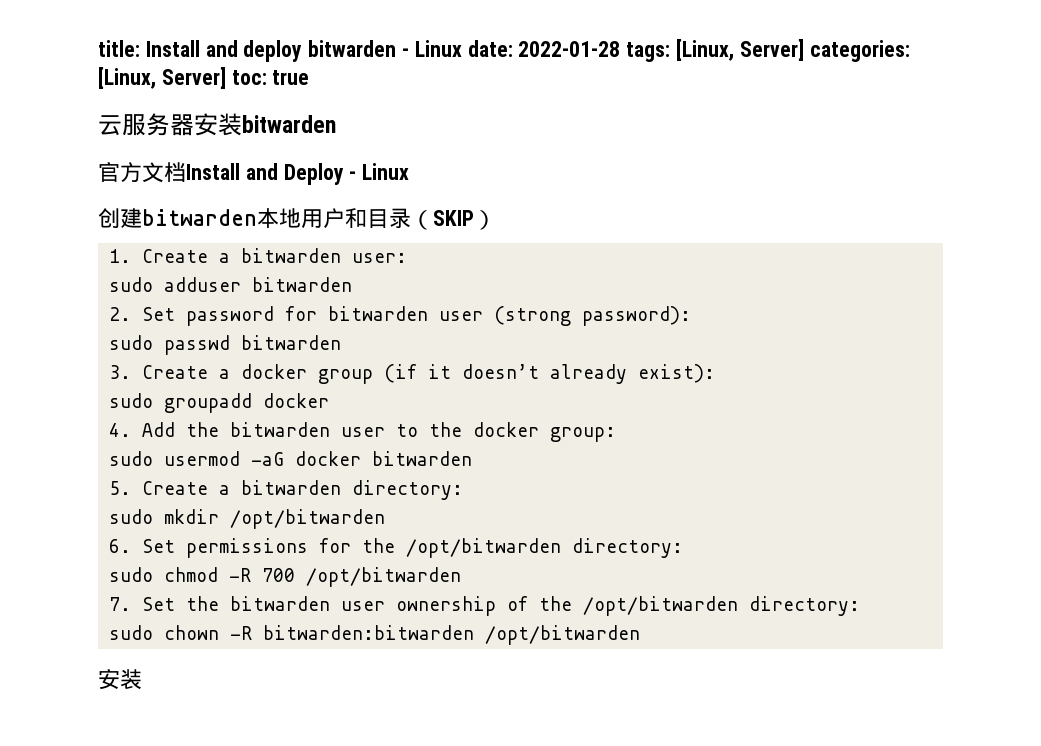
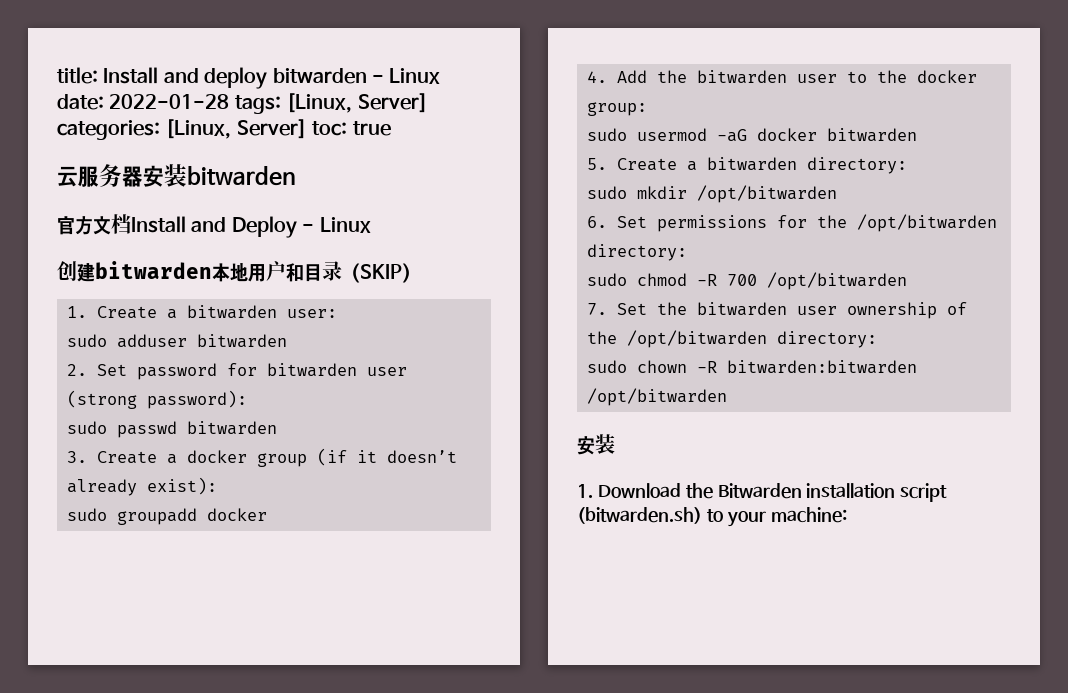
(142, 679) none -> [577,483,948,502] [577,507,847,527] // 1. Download the Bitwarden installation script (bitwarden.sh) to your machine:

